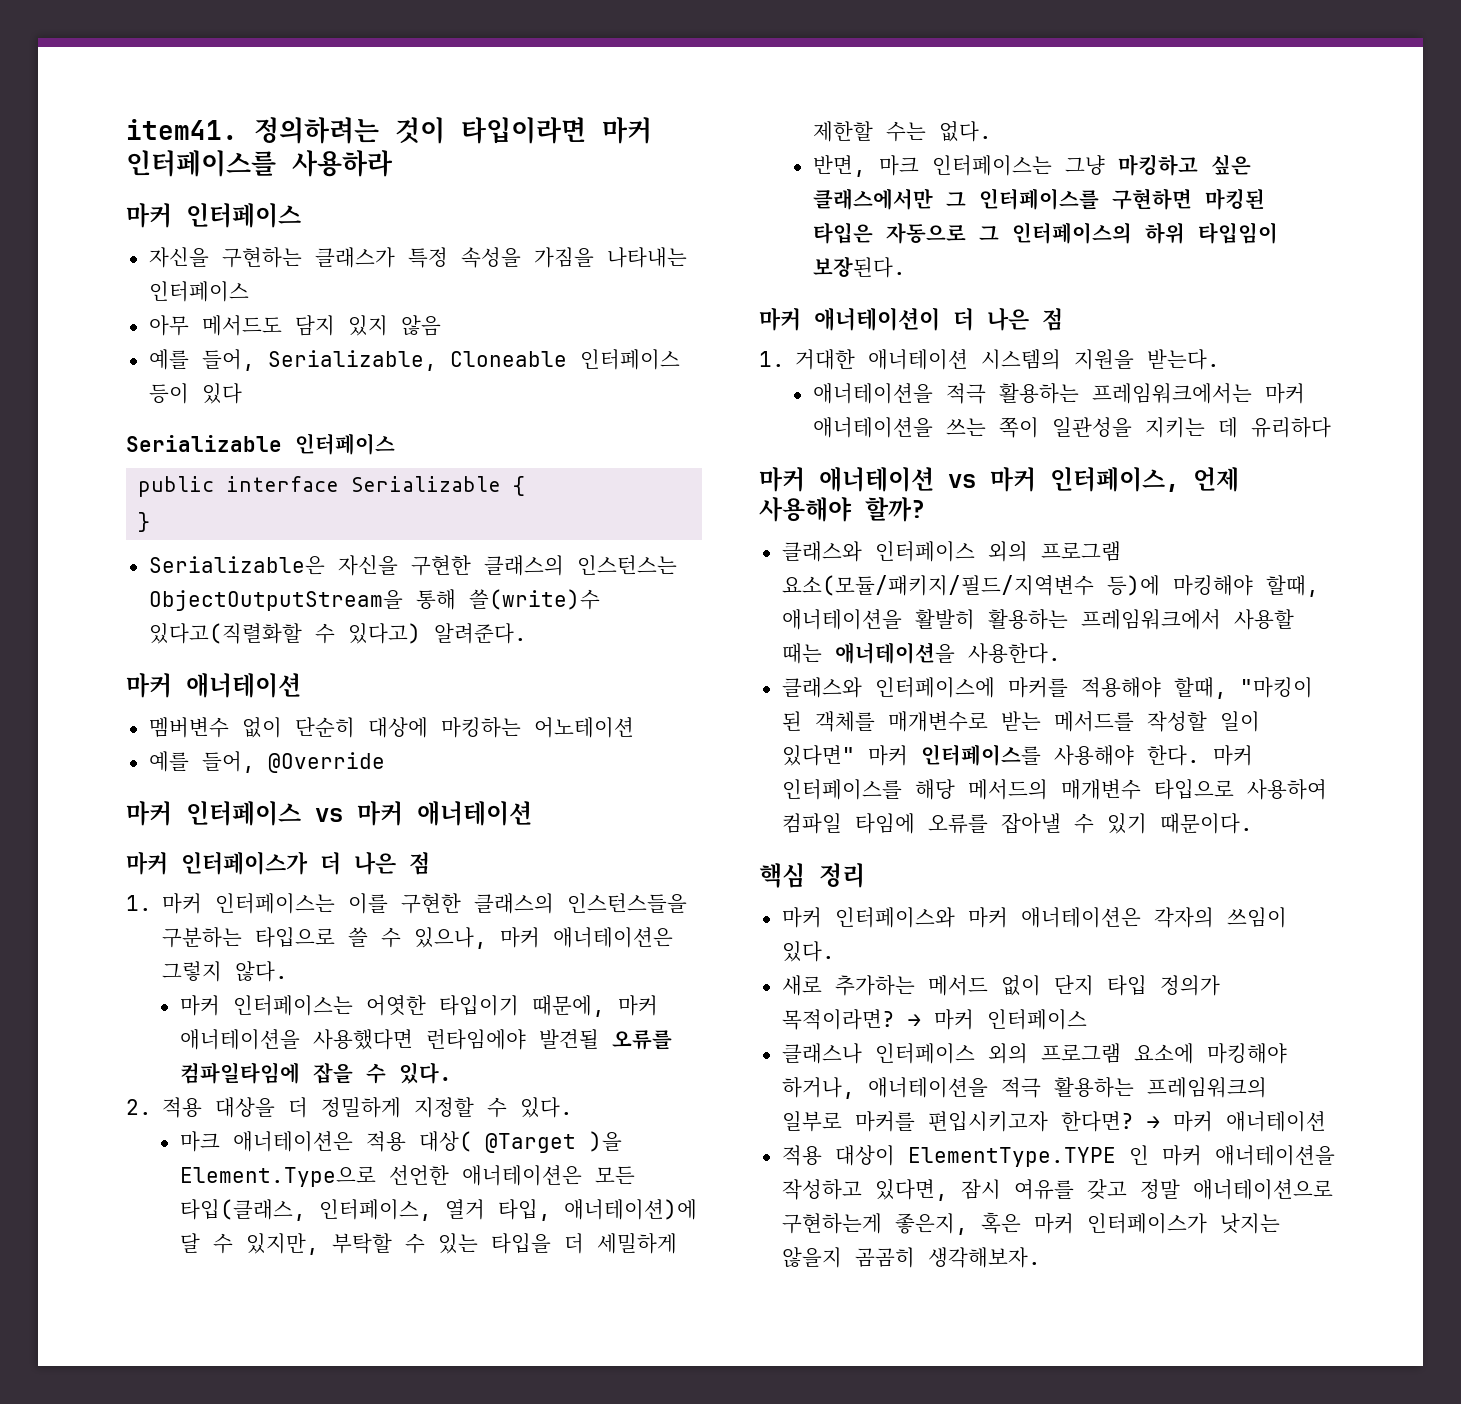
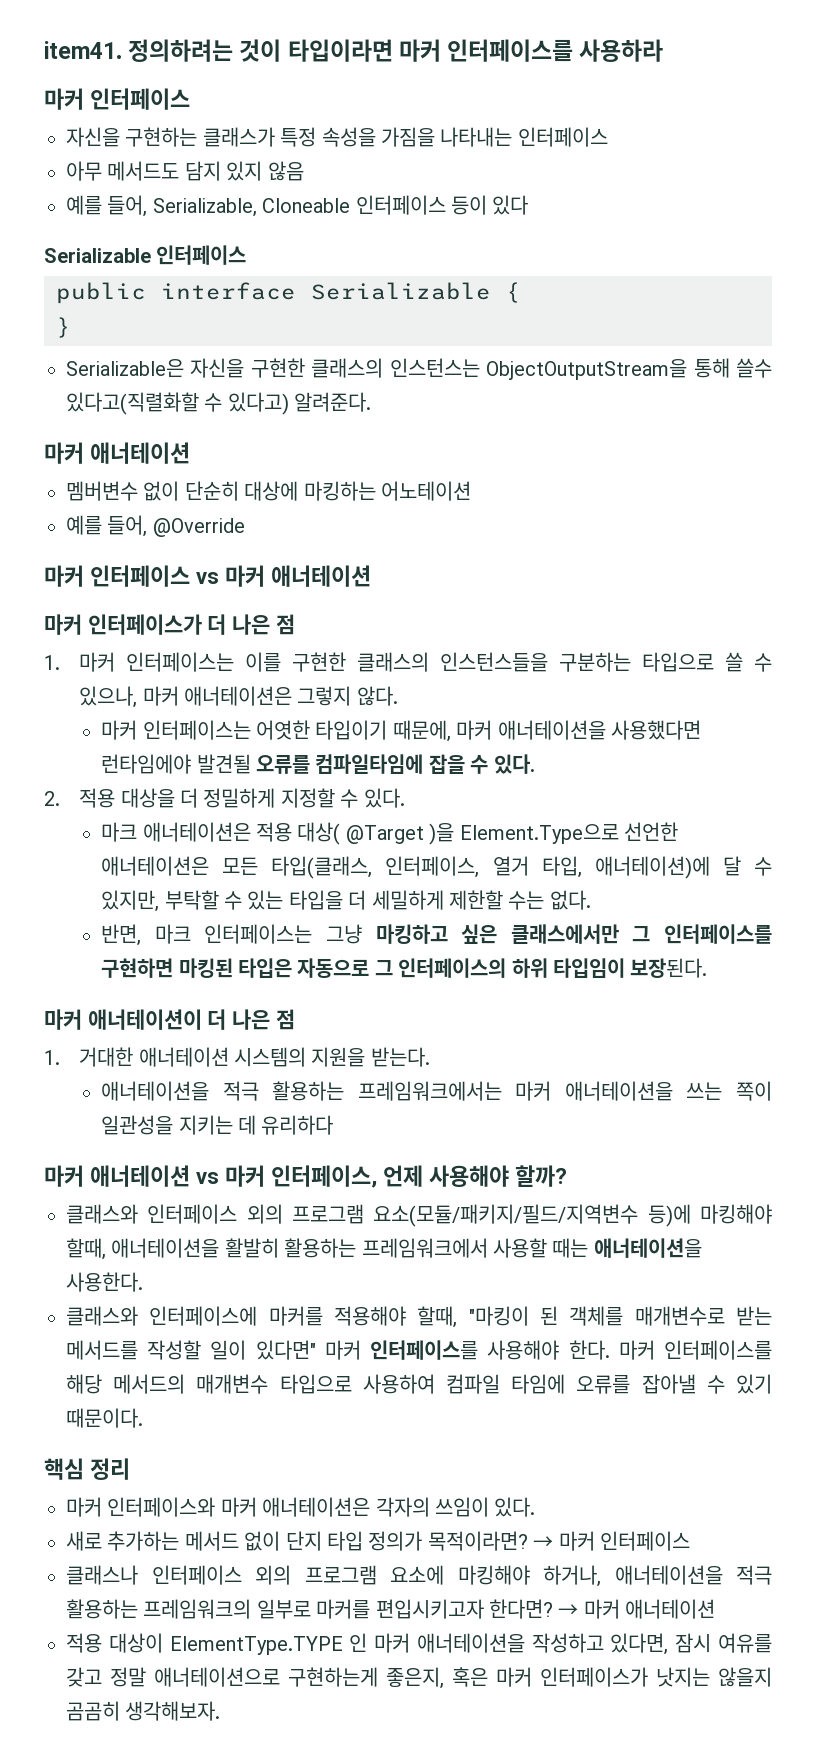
[468,589,600,610] 쓸(write)수 -> [736,358,773,378] 쓸수

